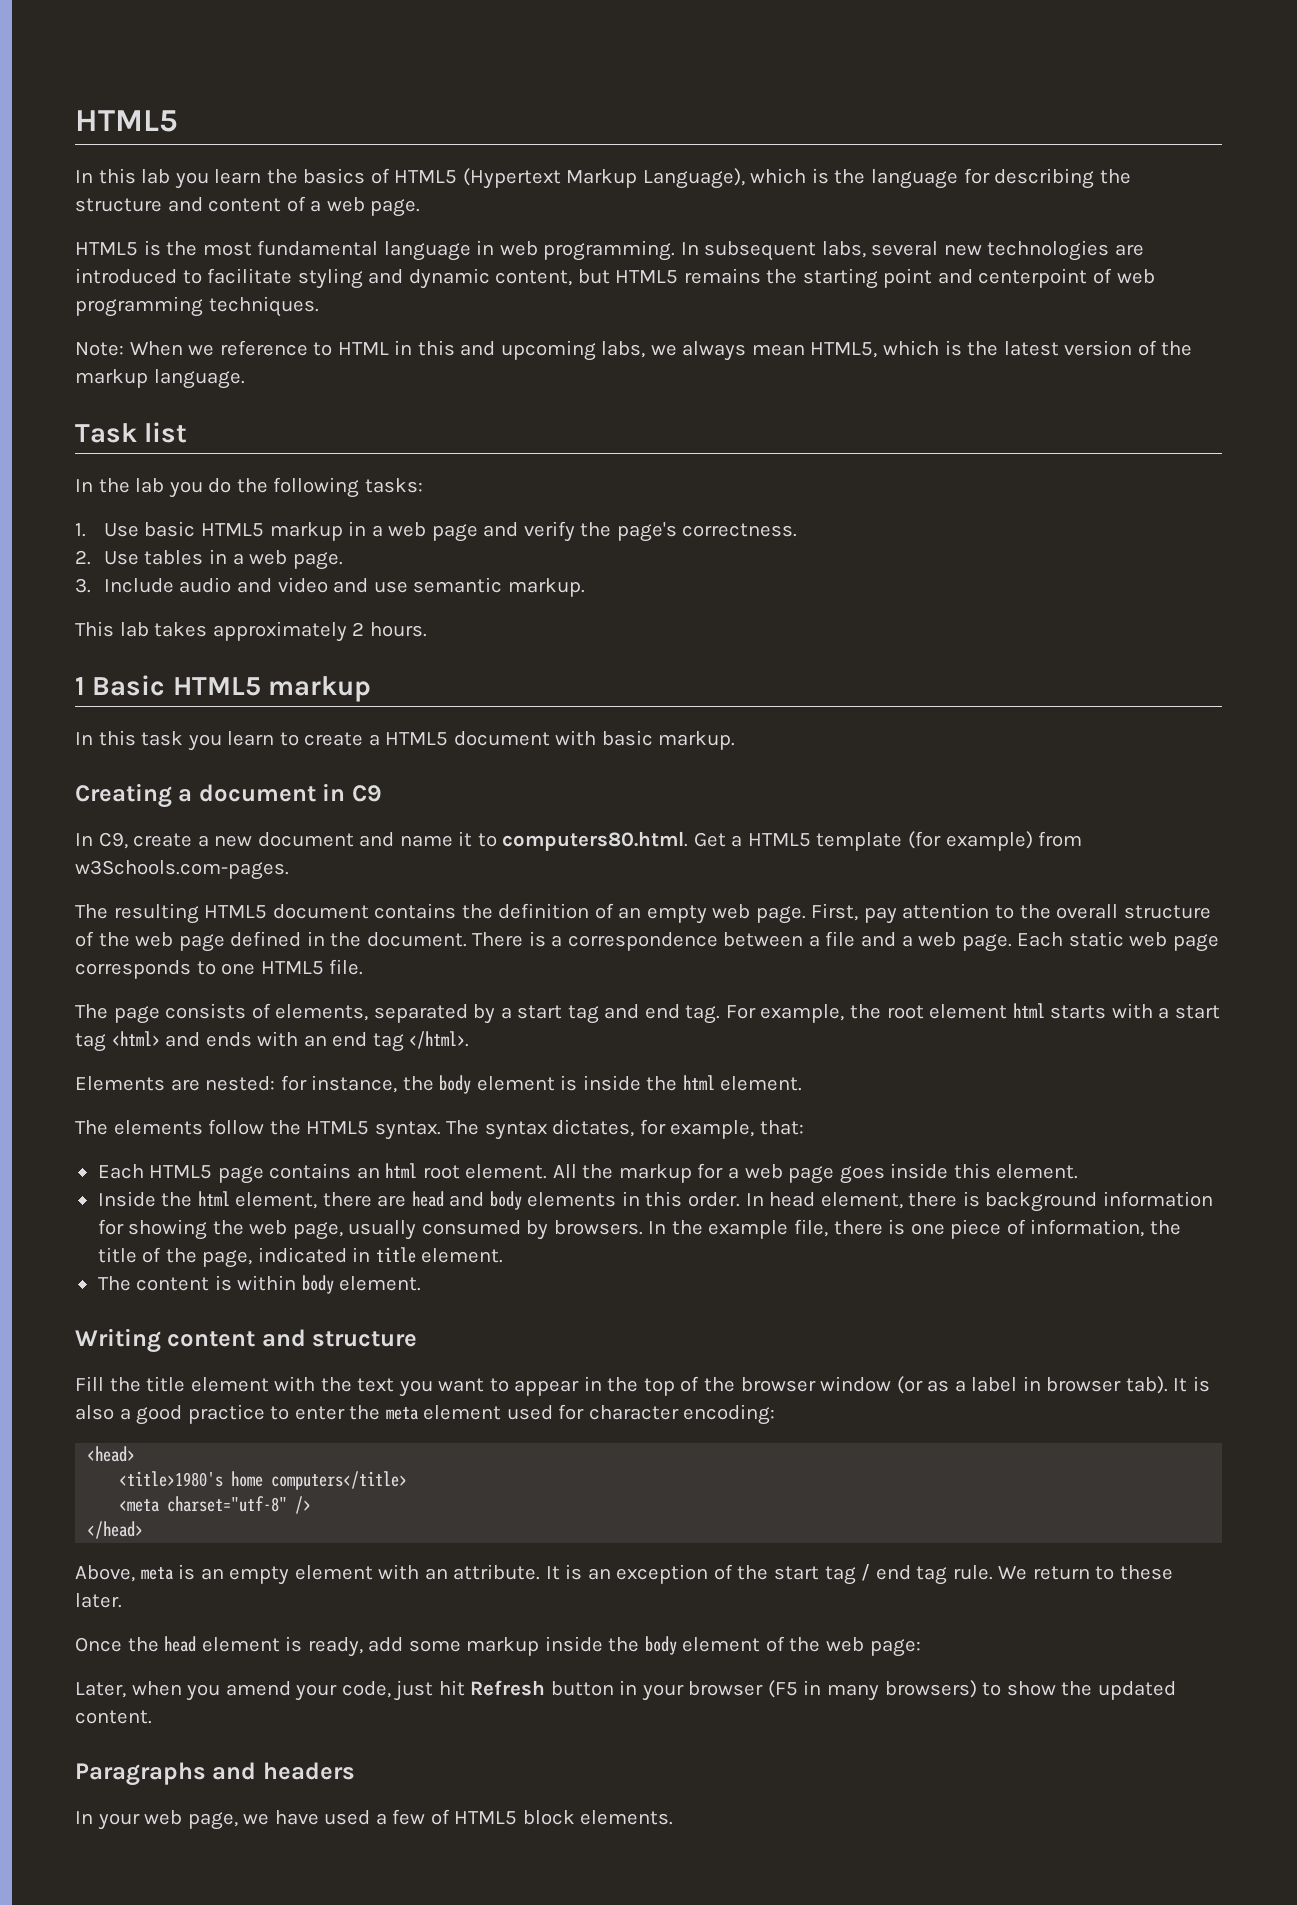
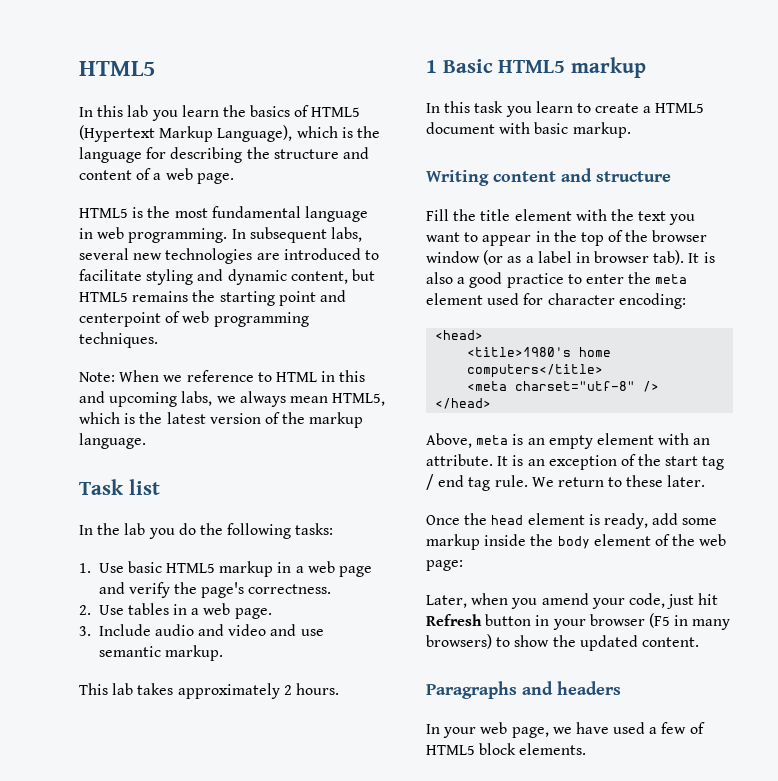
[75,783,382,808] [75,831,1083,851] [75,860,289,880] [75,903,1211,924] [75,931,1219,952] [75,959,364,979] [75,1003,1220,1024] [75,1031,470,1052] [75,1075,803,1094] [75,1119,804,1140] [97,1163,1079,1184] [97,1191,1213,1212] [97,1219,1181,1240] [97,1247,504,1268] [97,1275,422,1294] // Creating a document in C9 // In C9, create a new document and name it to computers80.html. Get a HTML5 template (for example) from w3Schools.com-pages. // The resulting HTML5 document contains the definition of an empty web page. First, pay attention to the overall structure of the web page defined in the document. There is a correspondence between a file and a web page. Each static web page corresponds to one HTML5 file. // The page consists of elements, separated by a start tag and end tag. For example, the root element html starts with a start tag <html> and ends with an end tag </html>. // Elements are nested: for instance, the body element is inside the html element. // The elements follow the HTML5 syntax. The syntax dictates, for example, that: // Each HTML5 page contains an html root element. All the markup for a web page goes inside this element. // Inside the html element, there are head and body elements in this order. In head element, there is background information for showing the web page, usually consumed by browsers. In the example file, there is one piece of information, the title of the page, indicated in title element. // The content is within body element. -> (631, 130) none

